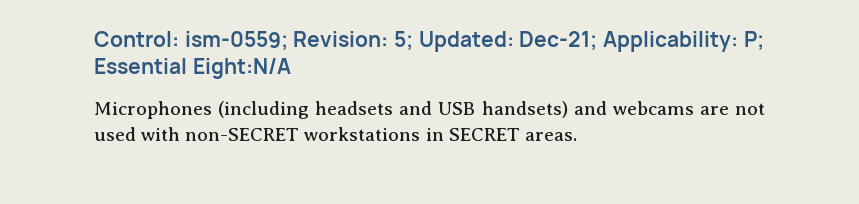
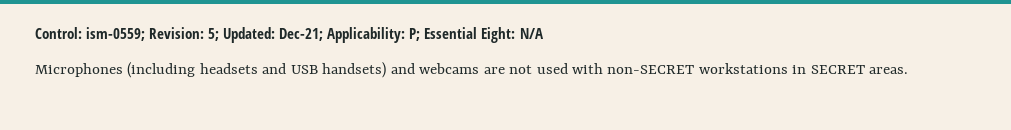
[192,58,291,79] Eight:N/A -> [481,27,544,43] Eight: N/A

